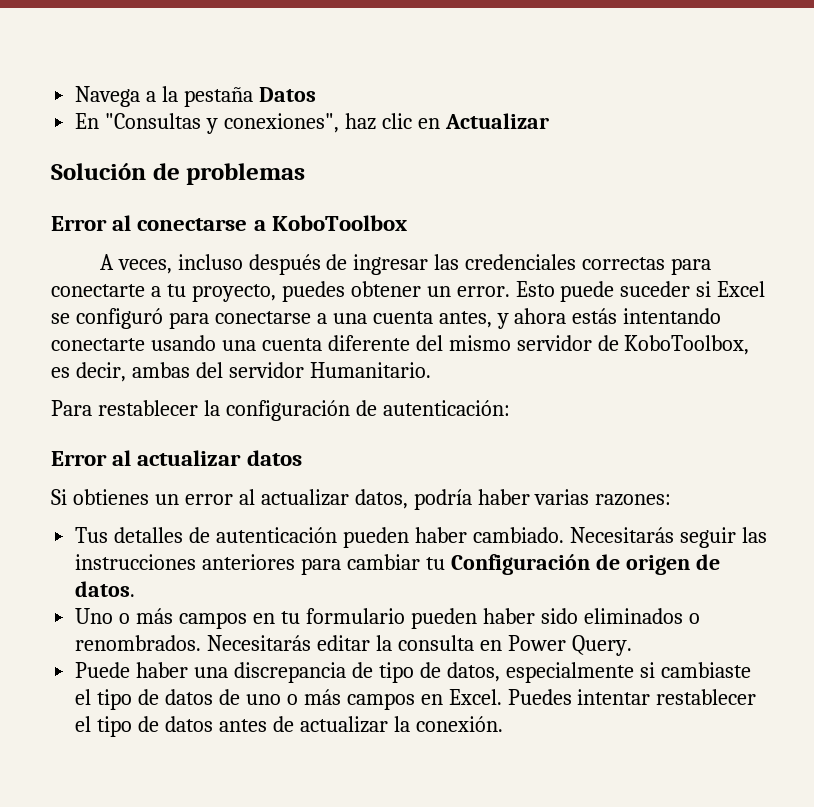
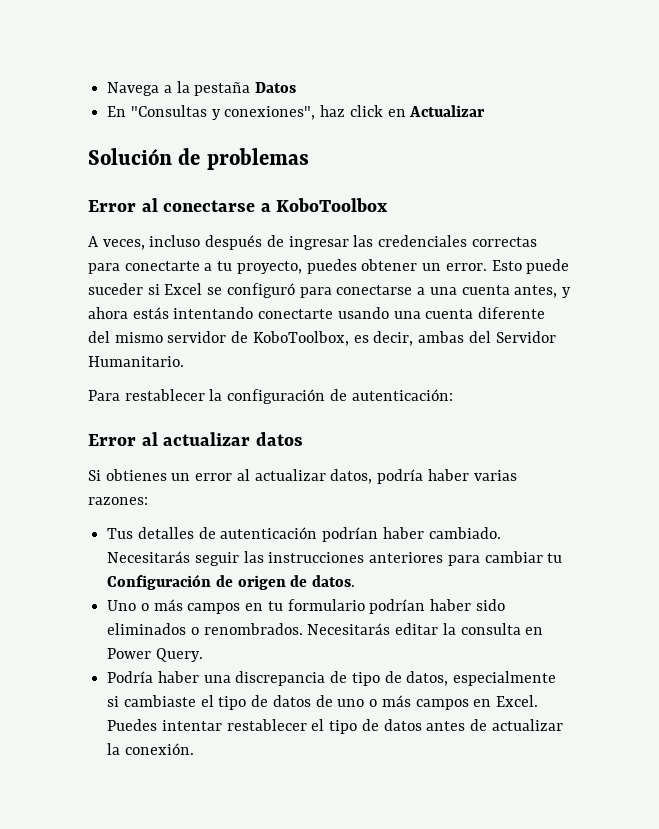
[381,113,412,129] clic -> [349,105,383,117] click
[228,362,304,378] servidor -> [495,331,556,343] Servidor
[342,527,409,548] pueden -> [322,527,379,542] podrían
[410,608,477,629] pueden -> [369,599,426,614] podrían
[75,662,131,678] Puede -> [107,671,154,683] Podría

